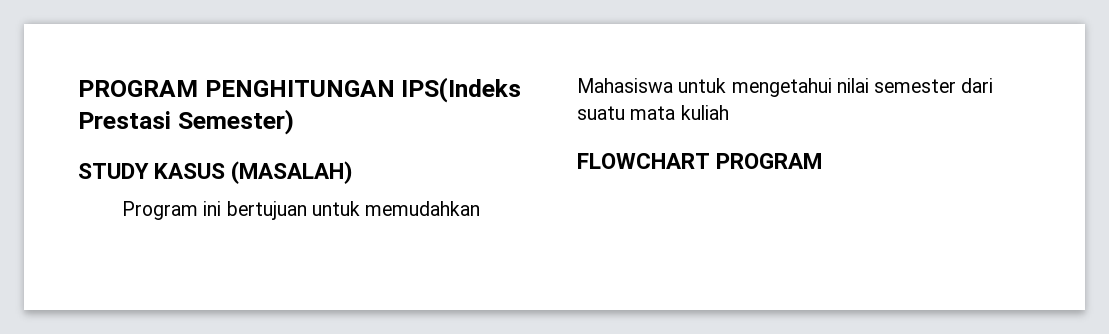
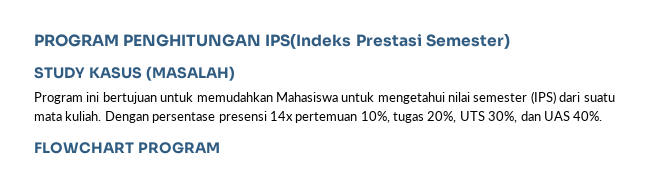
(957, 86) none -> [530,91,556,104] (IPS)
[680,105,729,120] kuliah -> [65,111,603,123] kuliah. Dengan persentase presensi 14x pertemuan 10%, tugas 20%, UTS 30%, dan UAS 40%.

